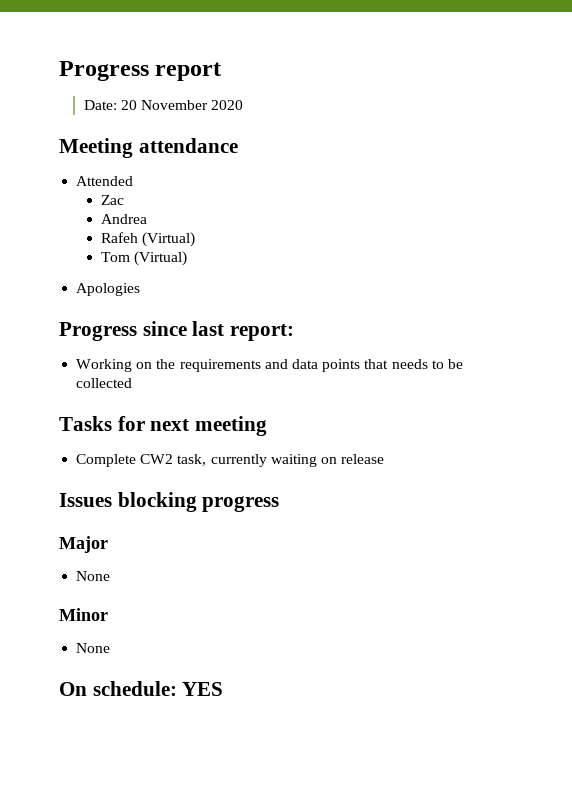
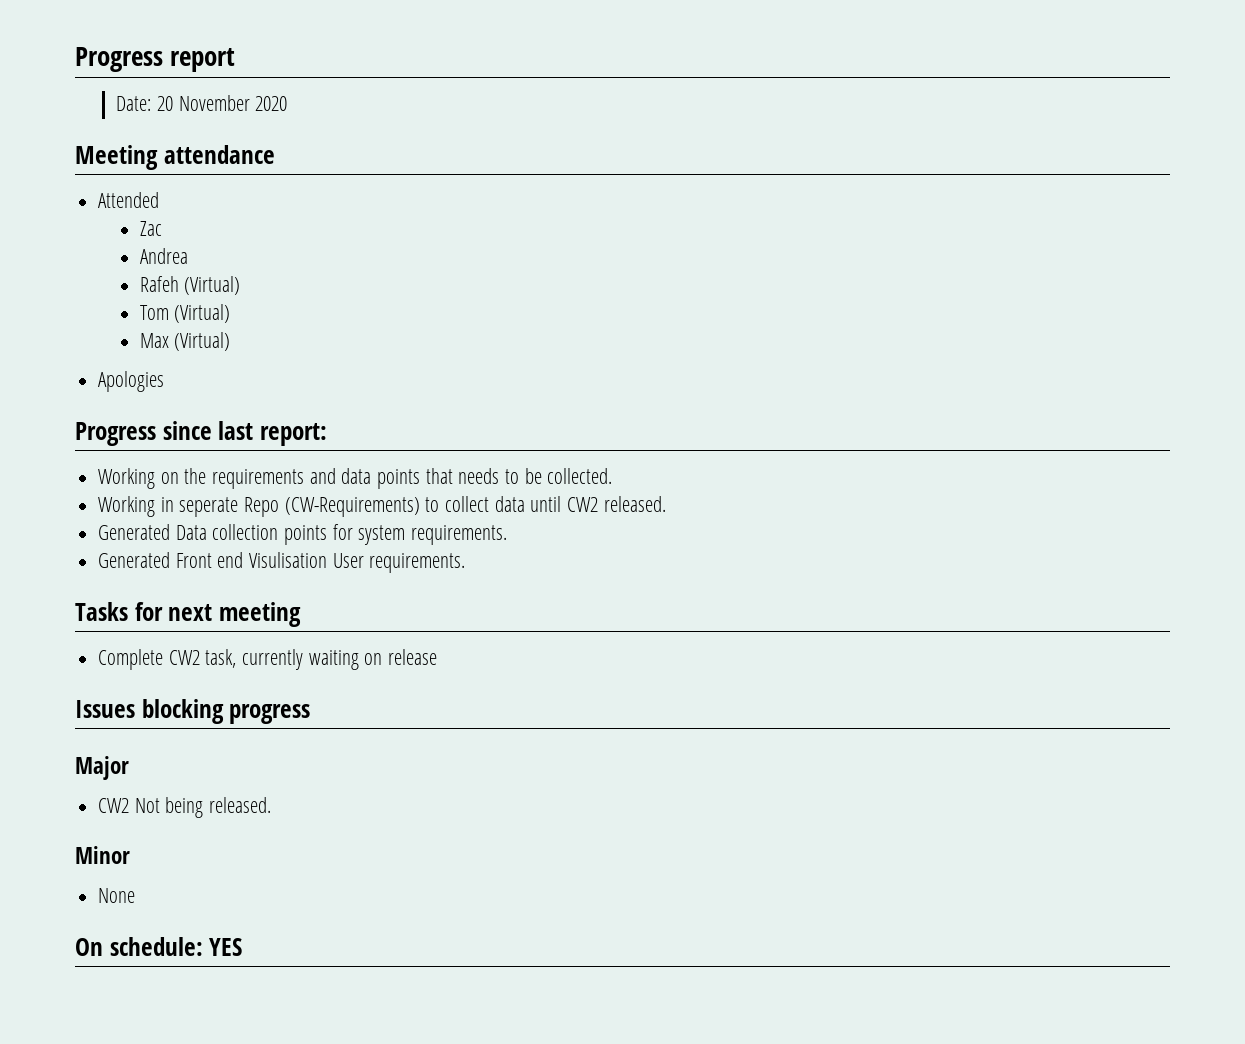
(187, 258) none -> [139,332,231,351] // Max (Virtual)
[76,378,133,388] collected -> [547,468,613,484] [98,496,666,517] [98,524,508,545] [98,552,466,573] collected. // Working in seperate Repo (CW-Requirements) to collect data until CW2 released. // Generated Data collection points for system requirements. // Generated Front end Visulisation User requirements.
[76,571,111,581] // None -> [98,797,272,818] // CW2 Not being released.

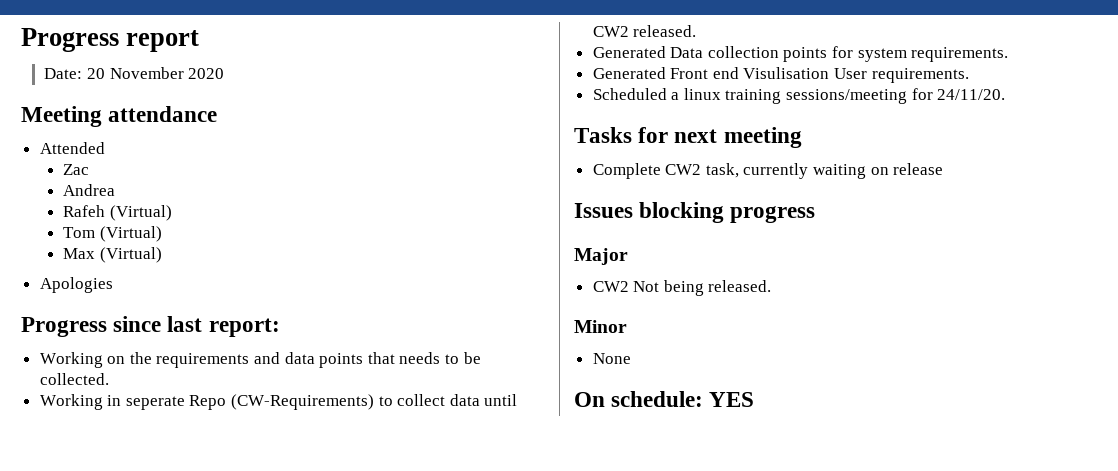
(466, 563) none -> [592,88,1006,104] // Scheduled a linux training sessions/meeting for 24/11/20.

